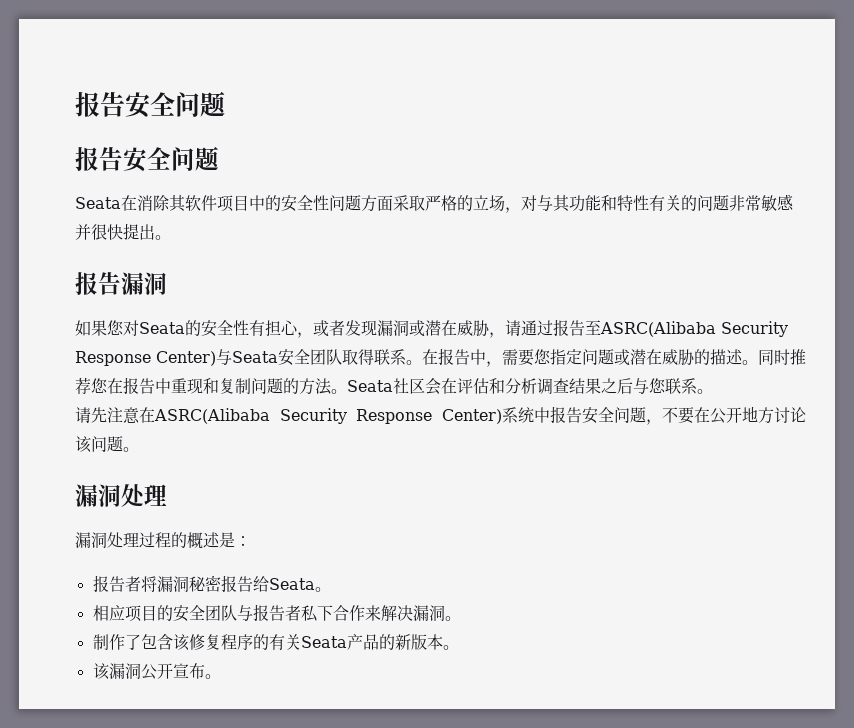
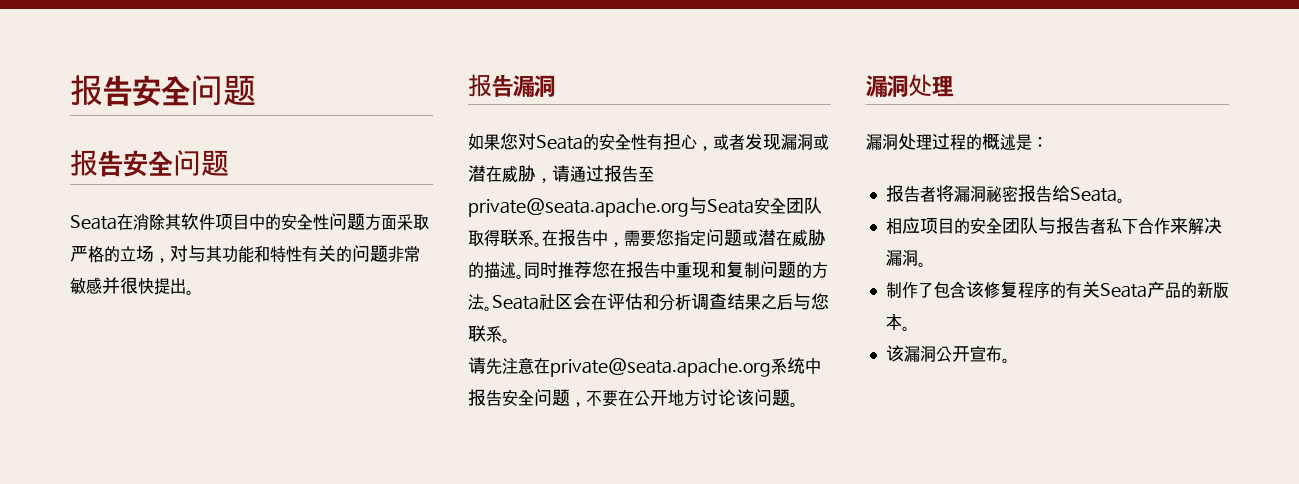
[600,321,788,337] [75,351,216,366] ASRC(Alibaba Security Response Center) -> [468,198,689,217] private@seata.apache.org
[154,408,502,424] ASRC(Alibaba Security Response Center) -> [550,358,771,377] private@seata.apache.org

